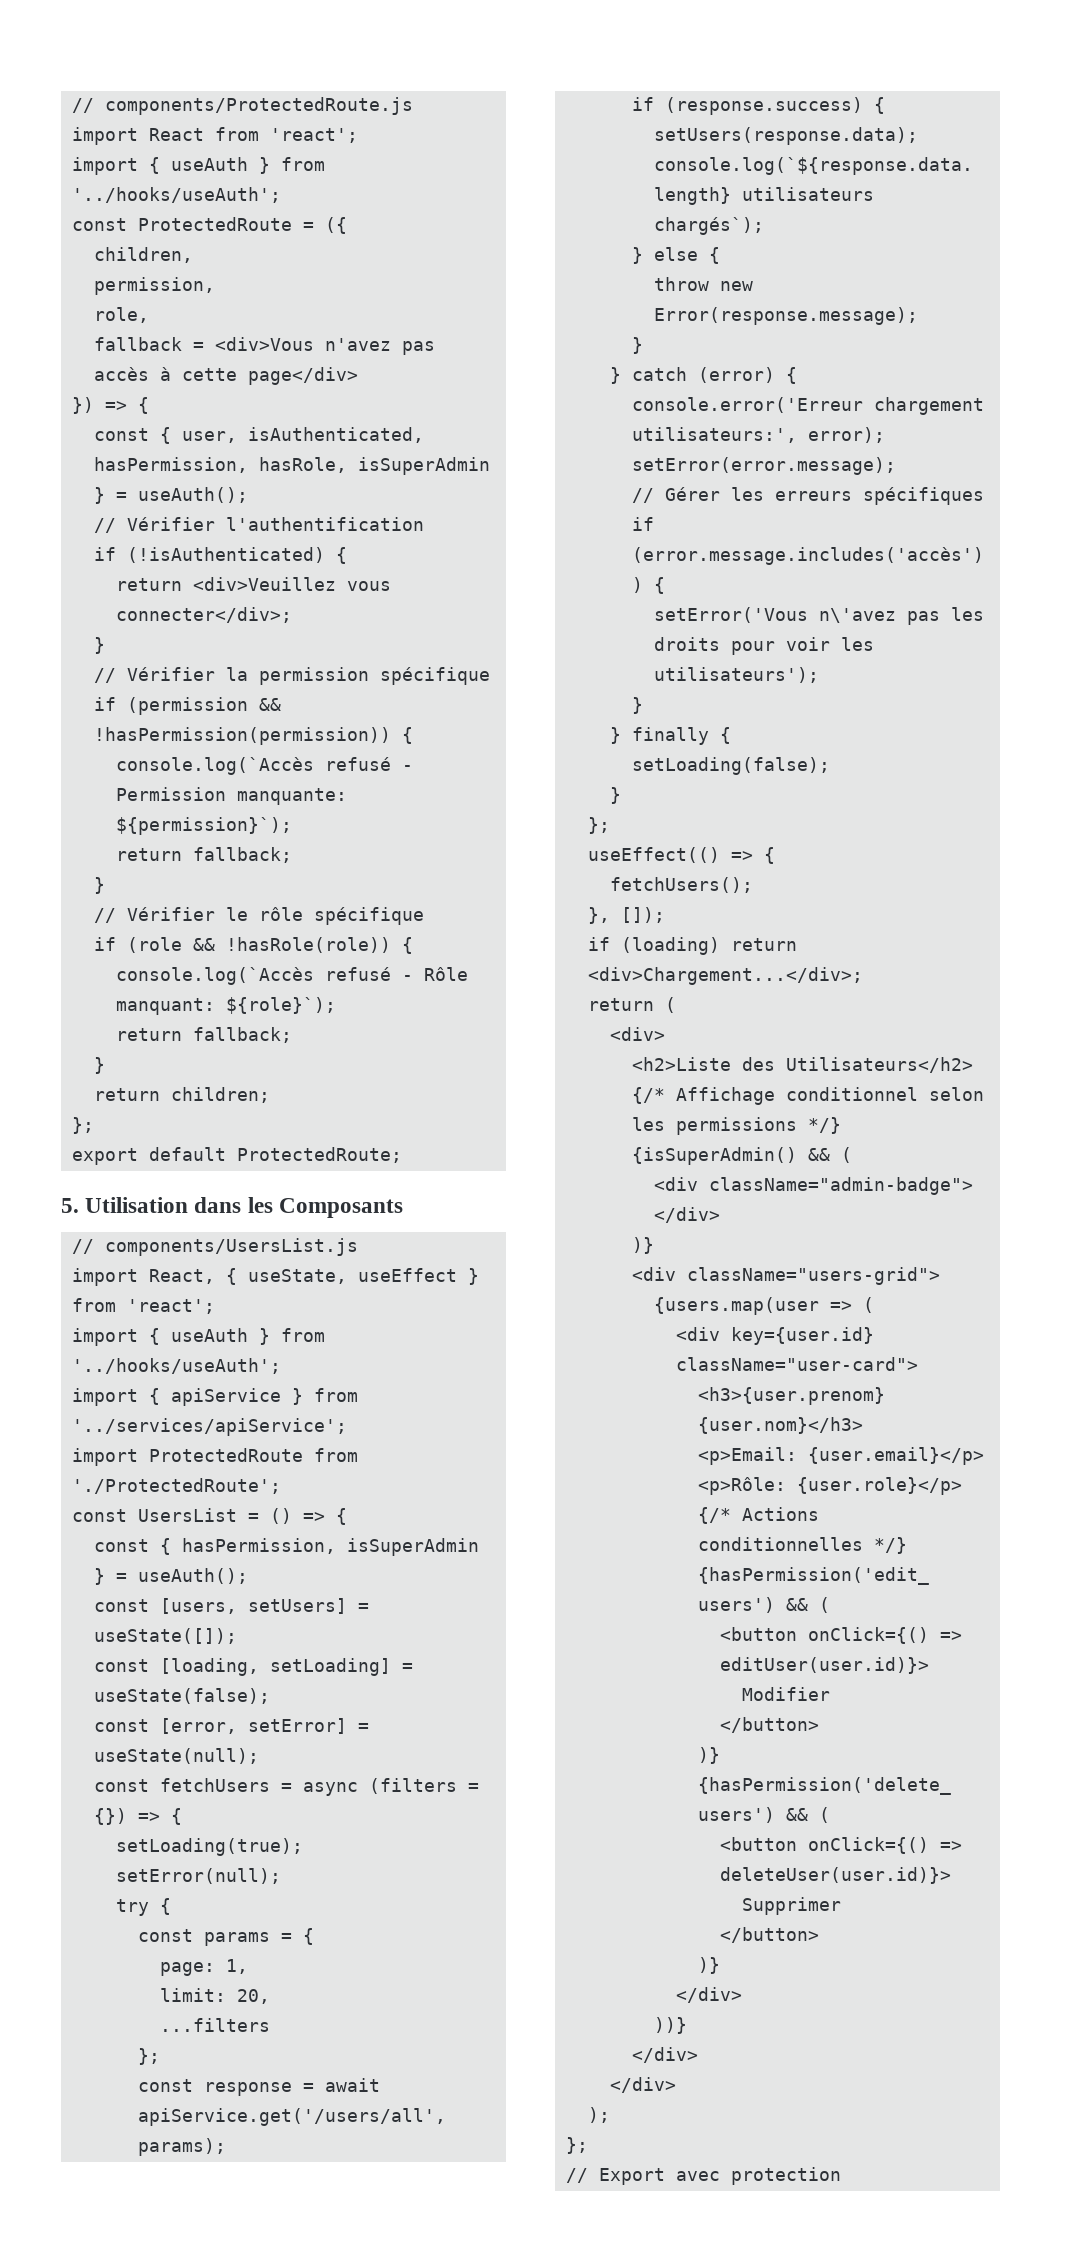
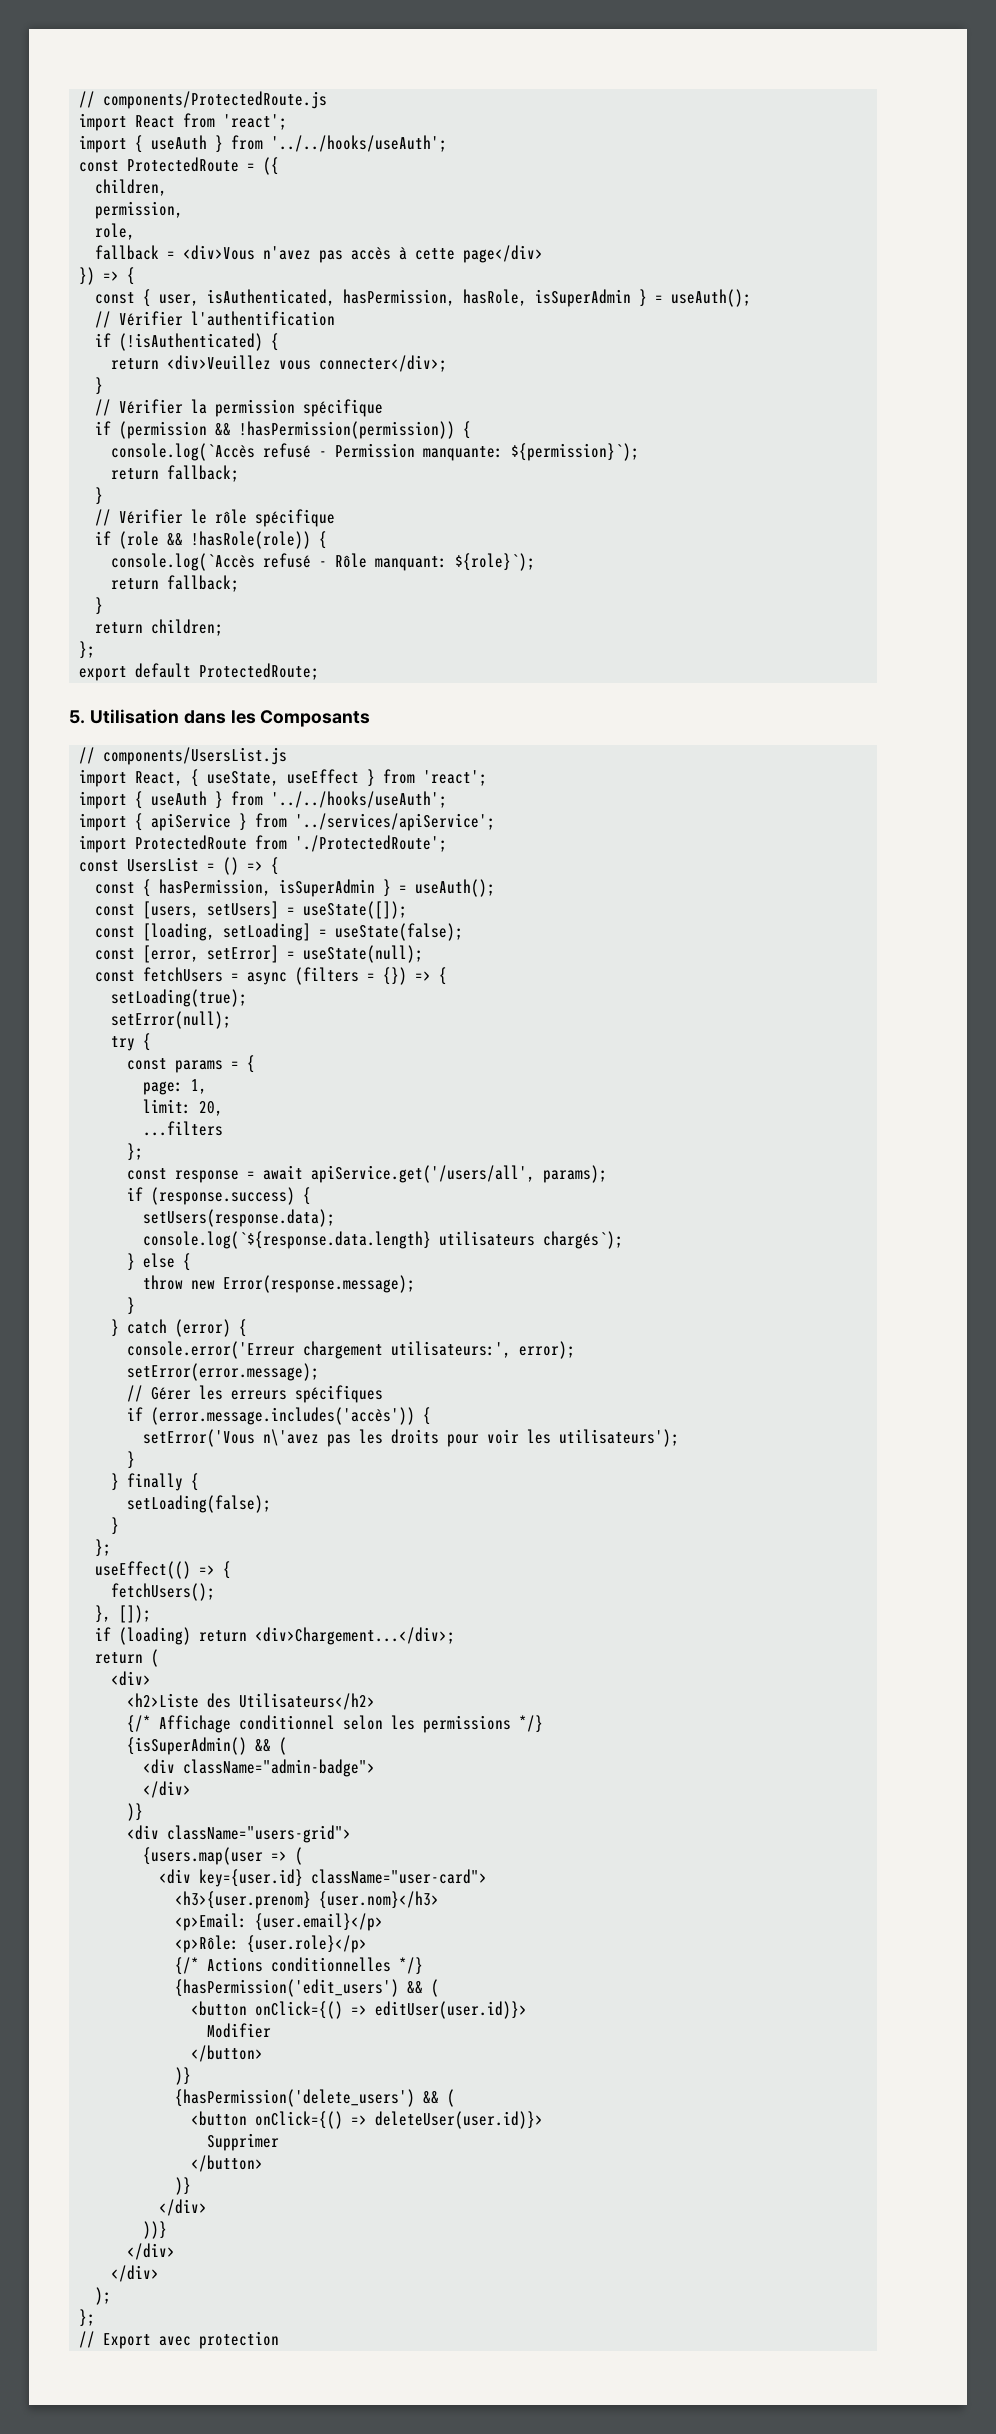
[72,187,282,203] '../hooks/useAuth'; -> [271,135,448,152] '../../hooks/useAuth';
[72,1358,282,1374] '../hooks/useAuth'; -> [271,791,448,808] '../../hooks/useAuth';

